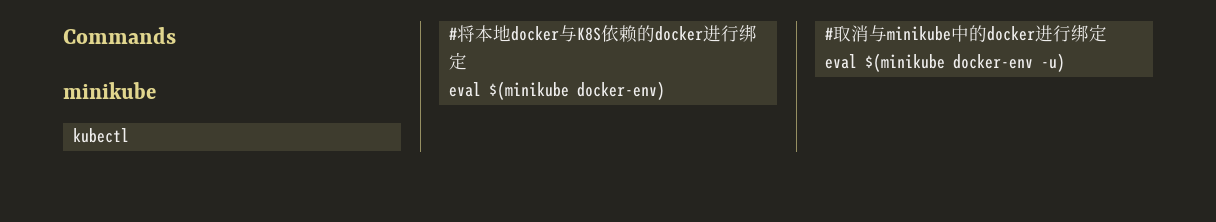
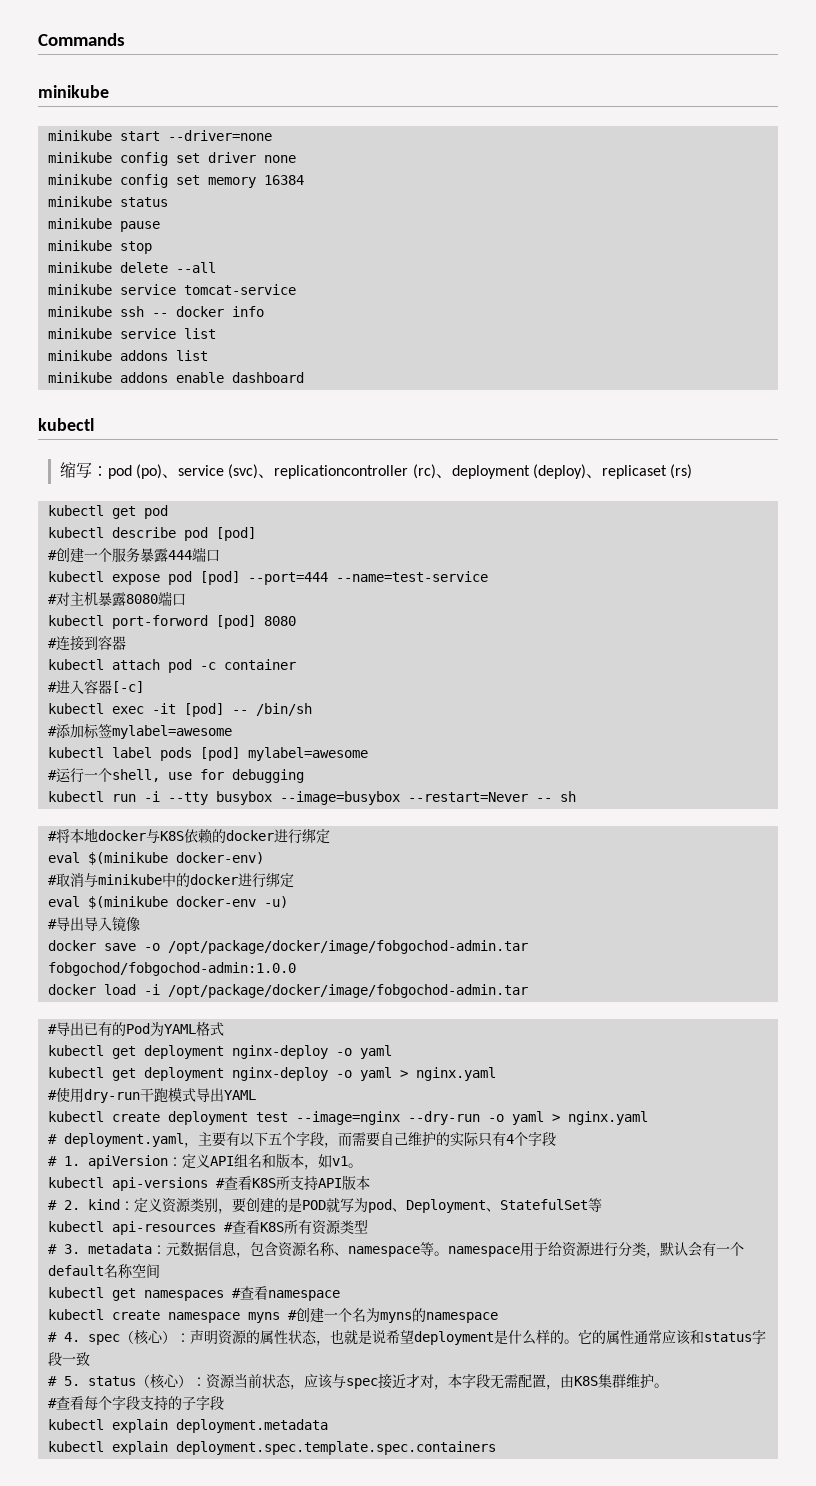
[73,128,130,143] kubectl -> [47,130,272,141] [47,152,296,166] [47,174,304,188] [47,196,168,207] [47,218,160,232] [47,240,152,254] [47,262,216,273] [47,284,296,295] [47,306,264,317] [47,328,216,339] [47,350,208,361] [47,372,304,383] [38,418,94,431] [59,462,693,479] [47,505,168,519] [47,527,256,541] [47,547,220,563] [47,571,488,585] [47,591,186,606] [47,615,296,629] [47,635,126,651] [47,659,296,673] [47,679,144,694] [47,703,312,717] [47,723,232,739] [47,747,368,761] [47,768,304,783] [47,791,576,805] minikube start --driver=none // minikube config set driver none // minikube config set memory 16384 // minikube status // minikube pause // minikube stop // minikube delete --all // minikube service tomcat-service // minikube ssh -- docker info // minikube service list // minikube addons list // minikube addons enable dashboard // kubectl // 缩写：pod (po)、service (svc)、replicationcontroller (rc)、deployment (deploy)、replicaset (rs) // kubectl get pod // kubectl describe pod [pod] // #创建一个服务暴露444端口 // kubectl expose pod [pod] --port=444 --name=test-service // #对主机暴露8080端口 // kubectl port-forword [pod] 8080 // #连接到容器 // kubectl attach pod -c container // #进入容器[-c] // kubectl exec -it [pod] -- /bin/sh // #添加标签mylabel=awesome // kubectl label pods [pod] mylabel=awesome // #运行一个shell, use for debugging // kubectl run -i --tty busybox --image=busybox --restart=Never -- sh
(1066, 62) none -> [47,916,140,932] [47,940,528,954] [47,962,296,976] [47,984,528,998] [47,1021,224,1036] [47,1045,392,1059] [47,1067,496,1081] [47,1087,256,1103] [47,1111,648,1125] [47,1131,556,1148] [47,1153,362,1170] [47,1175,370,1191] [47,1197,602,1214] [47,1219,368,1235] [47,1241,744,1258] [47,1263,160,1278] [47,1286,340,1301] [47,1307,498,1323] [47,1329,766,1346] [47,1352,90,1366] [47,1373,668,1390] [47,1395,224,1411] [47,1419,328,1433] [47,1441,496,1455] // #导出导入镜像 // docker save -o /opt/package/docker/image/fobgochod-admin.tar fobgochod/fobgochod-admin:1.0.0 // docker load -i /opt/package/docker/image/fobgochod-admin.tar // #导出已有的Pod为YAML格式 // kubectl get deployment nginx-deploy -o yaml // kubectl get deployment nginx-deploy -o yaml > nginx.yaml // #使用dry-run干跑模式导出YAML // kubectl create deployment test --image=nginx --dry-run -o yaml > nginx.yaml // # deployment.yaml，主要有以下五个字段，而需要自己维护的实际只有4个字段 // # 1. apiVersion：定义API组名和版本，如v1。 // kubectl api-versions #查看K8S所支持API版本 // # 2. kind：定义资源类别，要创建的是POD就写为pod、Deployment、StatefulSet等 // kubectl api-resources #查看K8S所有资源类型 // # 3. metadata：元数据信息，包含资源名称、namespace等。namespace用于给资源进行分类，默认会有一个default名称空间 // kubectl get namespaces #查看namespace // kubectl create namespace myns #创建一个名为myns的namespace // # 4. spec（核心）：声明资源的属性状态，也就是说希望deployment是什么样的。它的属性通常应该和status字段一致 // # 5. status（核心）：资源当前状态，应该与spec接近才对，本字段无需配置，由K8S集群维护。 // #查看每个字段支持的子字段 // kubectl explain deployment.metadata // kubectl explain deployment.spec.template.spec.containers

